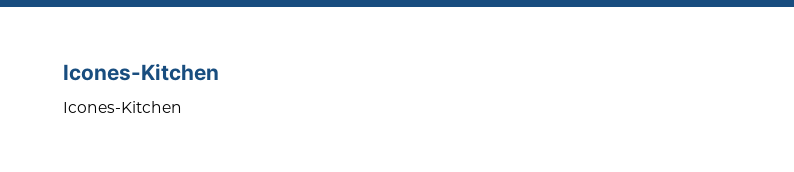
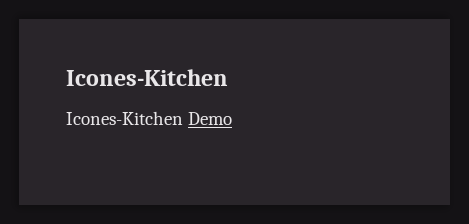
(182, 107) none -> [188,112,233,125] Demo

